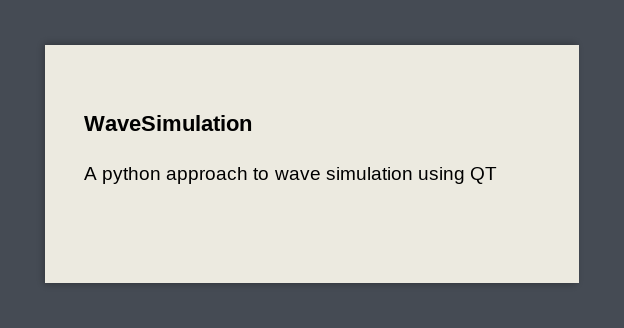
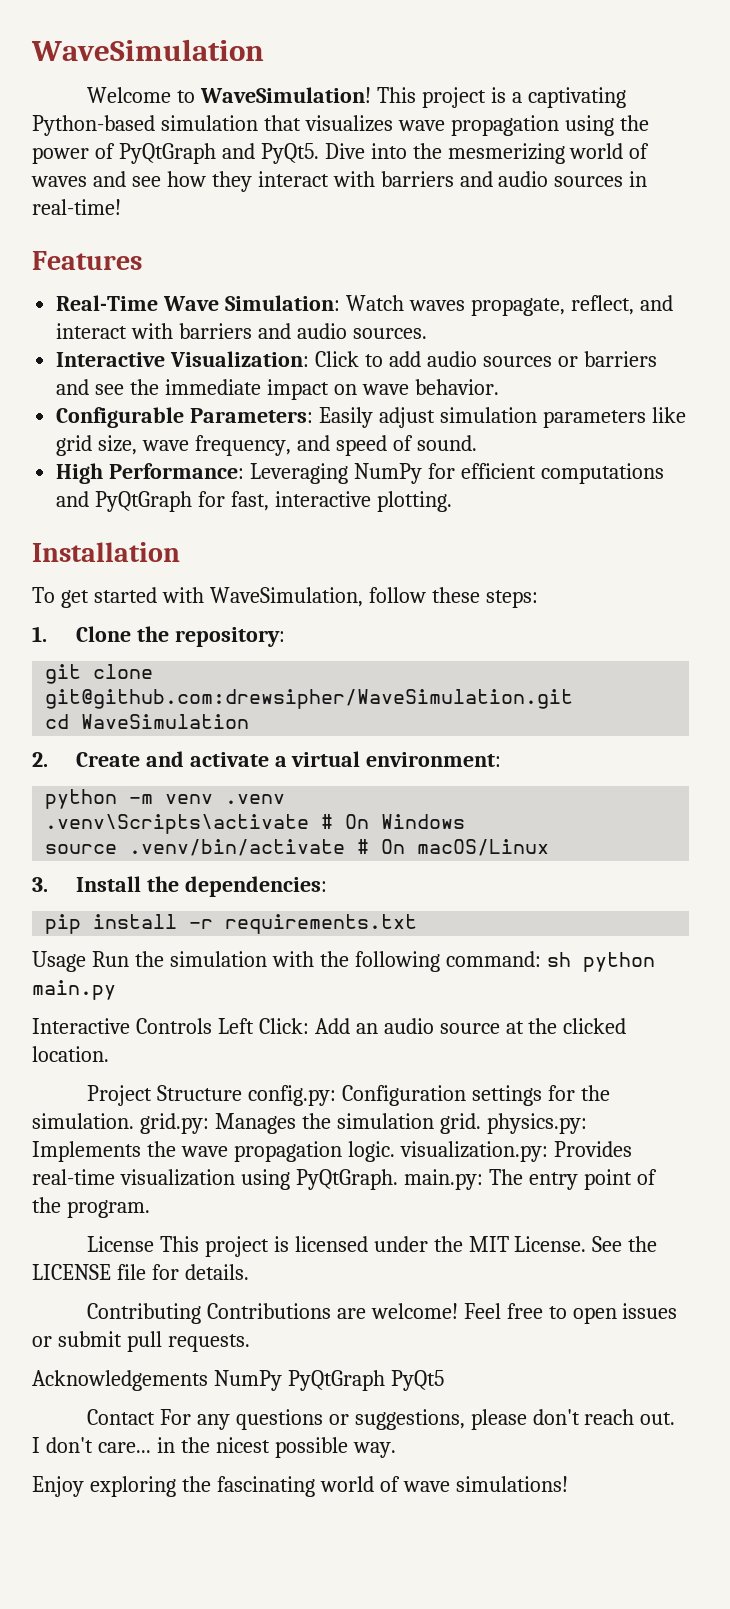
[84,115,252,131] [84,167,497,184] WaveSimulation // A python approach to wave simulation using QT -> [31,39,264,61] [86,87,626,108] [32,115,649,136] [32,143,650,164] [31,171,648,192] [32,199,121,215] [32,251,142,270] [56,295,673,316] [56,323,427,339] [56,351,657,367] [56,379,499,400] [56,407,686,428] [56,435,477,456] [56,463,664,484] [56,491,452,512] [32,542,180,562] [32,587,538,608] [32,626,285,647] [45,664,154,684] [45,689,574,709] [45,714,250,729] [32,751,502,767] [45,789,286,809] [45,814,466,834] [45,839,550,856] [32,876,327,897] [45,914,418,934] [32,951,655,972] [32,980,116,1000] [32,1018,627,1034] [32,1046,109,1062] [86,1085,610,1106] [32,1113,587,1134] [32,1141,632,1162] [32,1169,657,1190] [32,1197,150,1218] [86,1236,658,1257] [32,1264,249,1280] [86,1303,678,1324] [32,1331,250,1352] [32,1370,444,1391] [86,1409,676,1430] [32,1437,396,1458] [32,1476,568,1497] WaveSimulation // Welcome to WaveSimulation! This project is a captivating Python-based simulation that visualizes wave propagation using the power of PyQtGraph and PyQt5. Dive into the mesmerizing world of waves and see how they interact with barriers and audio sources in real-time! // Features // Real-Time Wave Simulation: Watch waves propagate, reflect, and interact with barriers and audio sources. // Interactive Visualization: Click to add audio sources or barriers and see the immediate impact on wave behavior. // Configurable Parameters: Easily adjust simulation parameters like grid size, wave frequency, and speed of sound. // High Performance: Leveraging NumPy for efficient computations and PyQtGraph for fast, interactive plotting. // Installation // To get started with WaveSimulation, follow these steps: // 1. Clone the repository: // git clone git@github.com:drewsipher/WaveSimulation.git // cd WaveSimulation // 2. Create and activate a virtual environment: // python -m venv .venv // .venv\Scripts\activate # On Windows // source .venv/bin/activate # On macOS/Linux // 3. Install the dependencies: // pip install -r requirements.txt // Usage Run the simulation with the following command: sh python main.py // Interactive Controls Left Click: Add an audio source at the clicked location. // Project Structure config.py: Configuration settings for the simulation. grid.py: Manages the simulation grid. physics.py: Implements the wave propagation logic. visualization.py: Provides real-time visualization using PyQtGraph. main.py: The entry point of the program. // License This project is licensed under the MIT License. See the LICENSE file for details. // Contributing Contributions are welcome! Feel free to open issues or submit pull requests. // Acknowledgements NumPy PyQtGraph PyQt5 // Contact For any questions or suggestions, please don't reach out. I don't care... in the nicest possible way. // Enjoy exploring the fascinating world of wave simulations!

